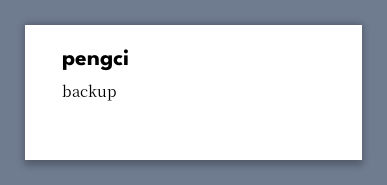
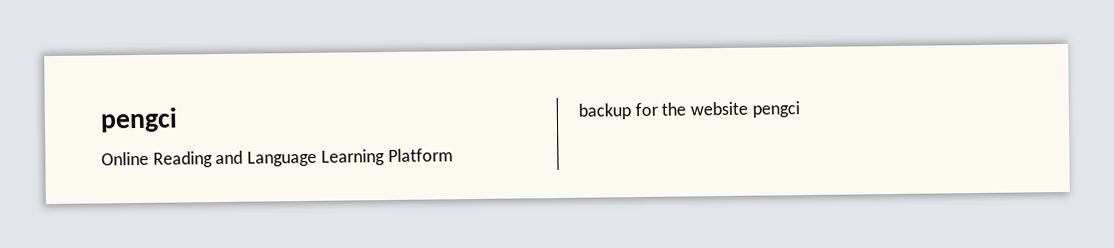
[62,84,117,101] backup -> [101,148,453,168] [578,101,800,120] Online Reading and Language Learning Platform // backup for the website pengci

